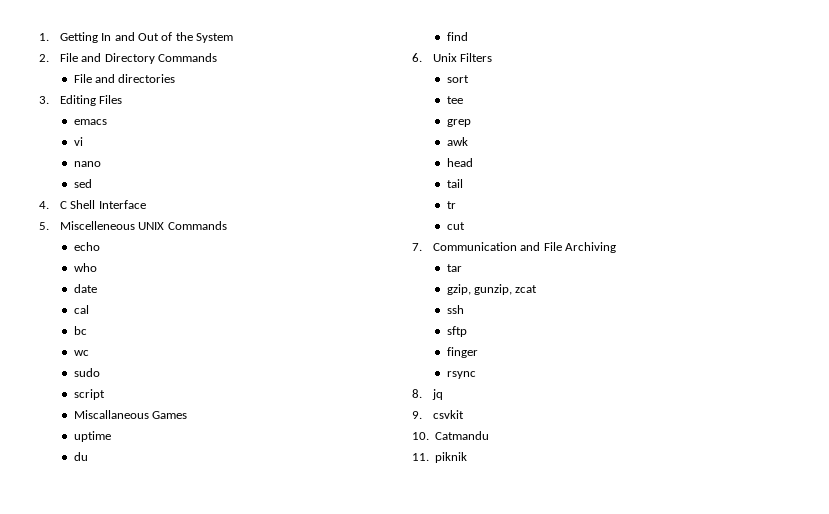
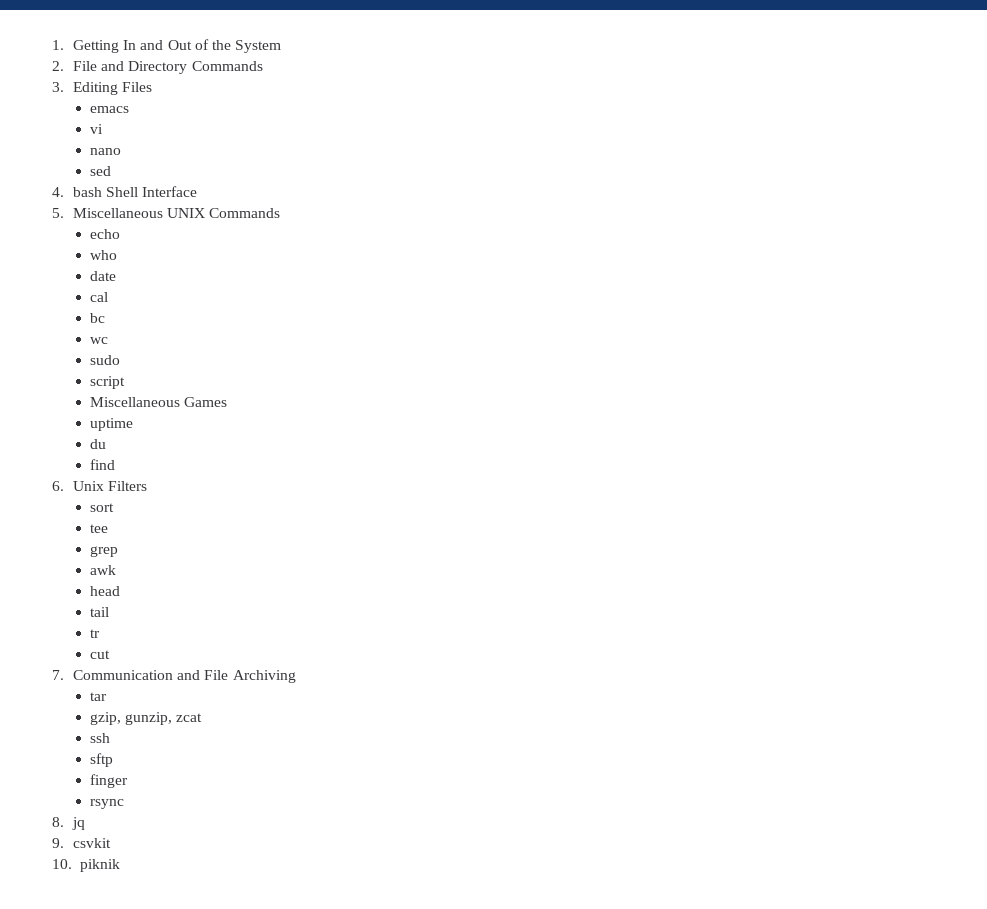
[73,74,176,83] // File and directories -> (263, 66) none
[59,201,67,209] C -> [73,187,103,197] bash
[59,221,135,230] Miscelleneous -> [73,208,164,218] Miscellaneous
[73,410,149,419] Miscallaneous -> [90,397,181,407] Miscellaneous
[435,431,490,440] [412,453,429,461] Catmandu // 11. -> (72, 864) none

